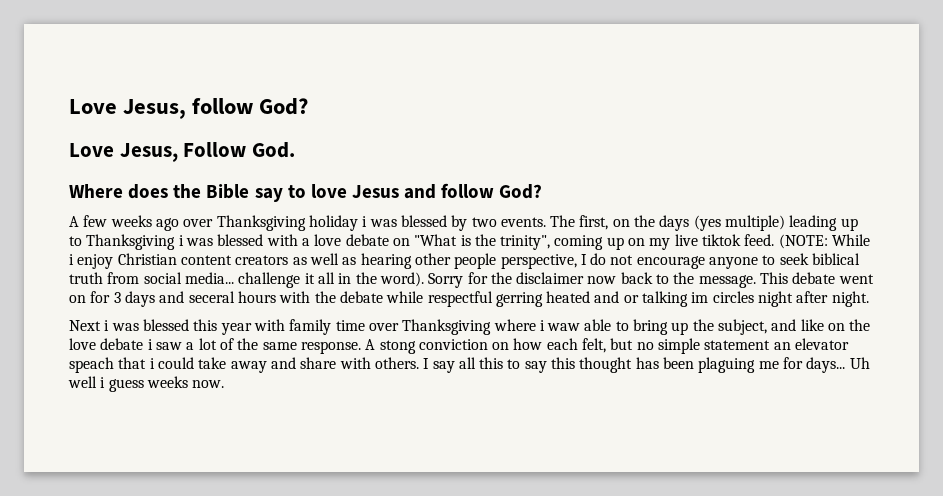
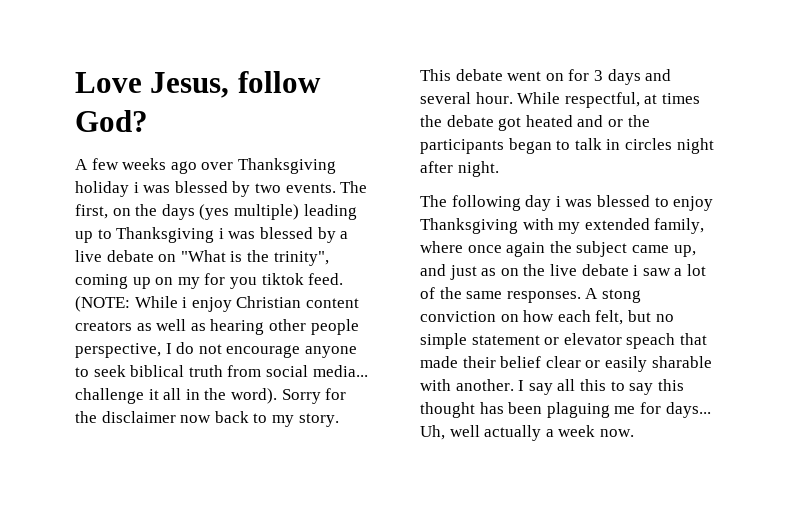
[69,142,296,162] [69,183,543,202] // Love Jesus, Follow God. // Where does the Bible say to love Jesus and follow God? -> (148, 121) none
[266,234,342,246] with a love -> [317,227,349,243] [75,250,102,262] by a live
[674,234,698,246] live -> [204,273,257,289] for you
[673,272,756,288] the message. -> [271,413,339,427] my story.
[188,291,869,307] [69,319,871,335] [69,338,96,350] seceral hours with the debate while respectful gerring heated and or talking im circles night after night. // Next i was blessed this year with family time over Thanksgiving where i waw able to bring up the subject, and like on the love -> [420,92,700,108] [420,115,650,131] [420,138,714,154] [420,161,499,177] [420,195,714,211] [420,218,705,234] [420,241,696,257] [420,264,577,280] several hour. While respectful, at times the debate got heated and or the participants began to talk in circles night after night. // The following day i was blessed to enjoy Thanksgiving with my extended family, where once again the subject came up, and just as on the live
[300,341,361,354] response. -> [506,291,581,303] responses.
[773,342,791,350] an -> [544,337,560,345] or
[149,357,419,373] i could take away and share with others. -> [420,356,712,372] [420,379,514,391] made their belief clear or easily sharable with another.
[849,357,870,369] [68,376,188,392] Uh well i guess weeks -> [420,425,596,441] Uh, well actually a week

